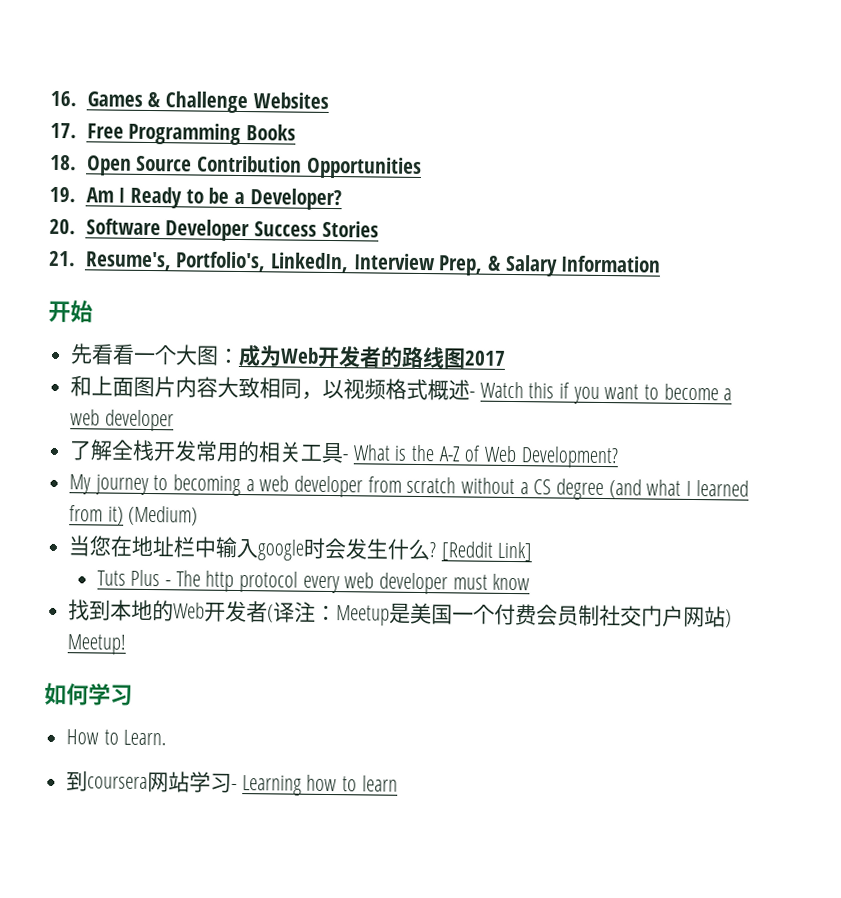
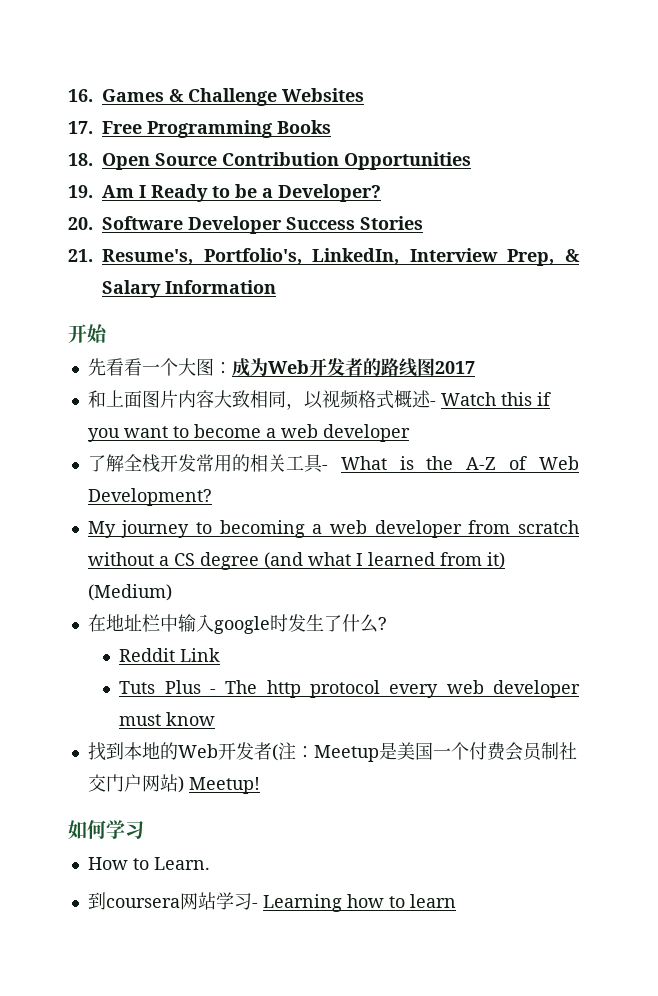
[68,535,113,557] 当您 -> (172, 592) none
[324,537,390,560] 会发生 -> [287,614,342,632] 发生了
[440,541,533,562] [Reddit Link] -> [119,648,221,662] // Reddit Link
[273,601,296,623] 译 -> (278, 752) none

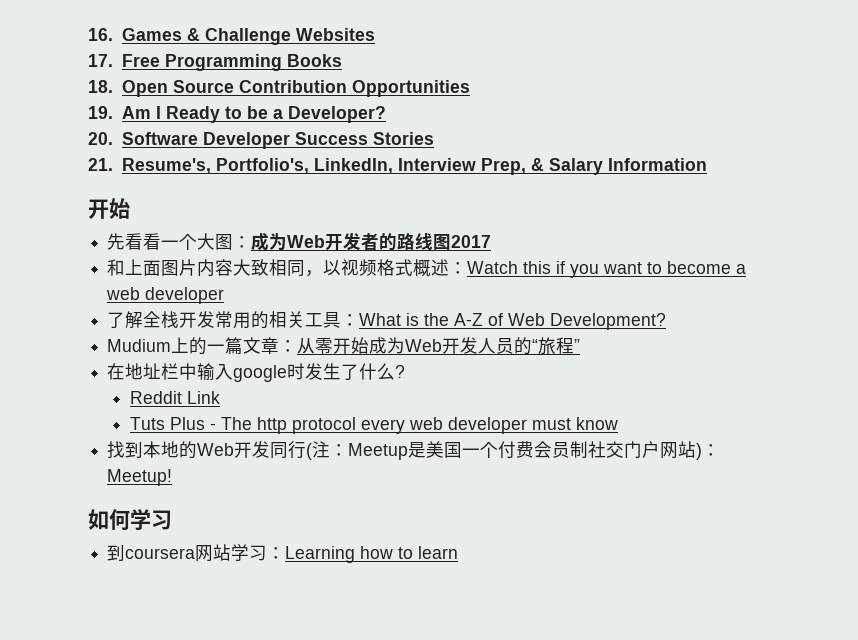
[429,401,436,406] - -> [449,262,468,274] ：
[321,465,328,470] - -> [341,314,360,326] ：
[87,520,579,538] [87,552,505,570] [87,584,172,601] My journey to becoming a web developer from scratch without a CS degree (and what I learned from it) (Medium) -> [107,337,581,355] Mudium上的一篇文章：从零开始成为Web开发人员的“旅程”
[253,742,272,760] 者 -> [270,441,307,459] 同行
(184, 784) none -> [702,444,721,456] ：
[87,857,210,870] // How to Learn. -> (172, 520) none
[251,903,258,908] - -> [267,547,286,559] ：

